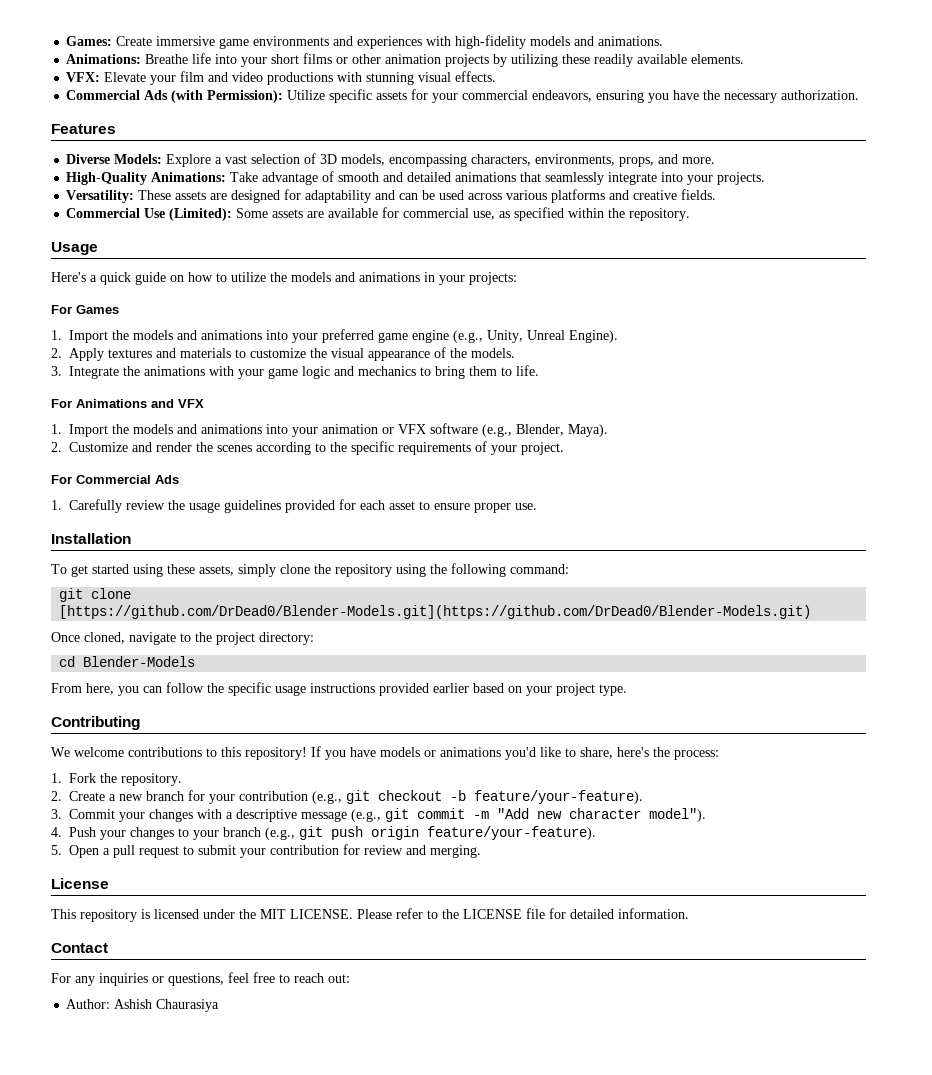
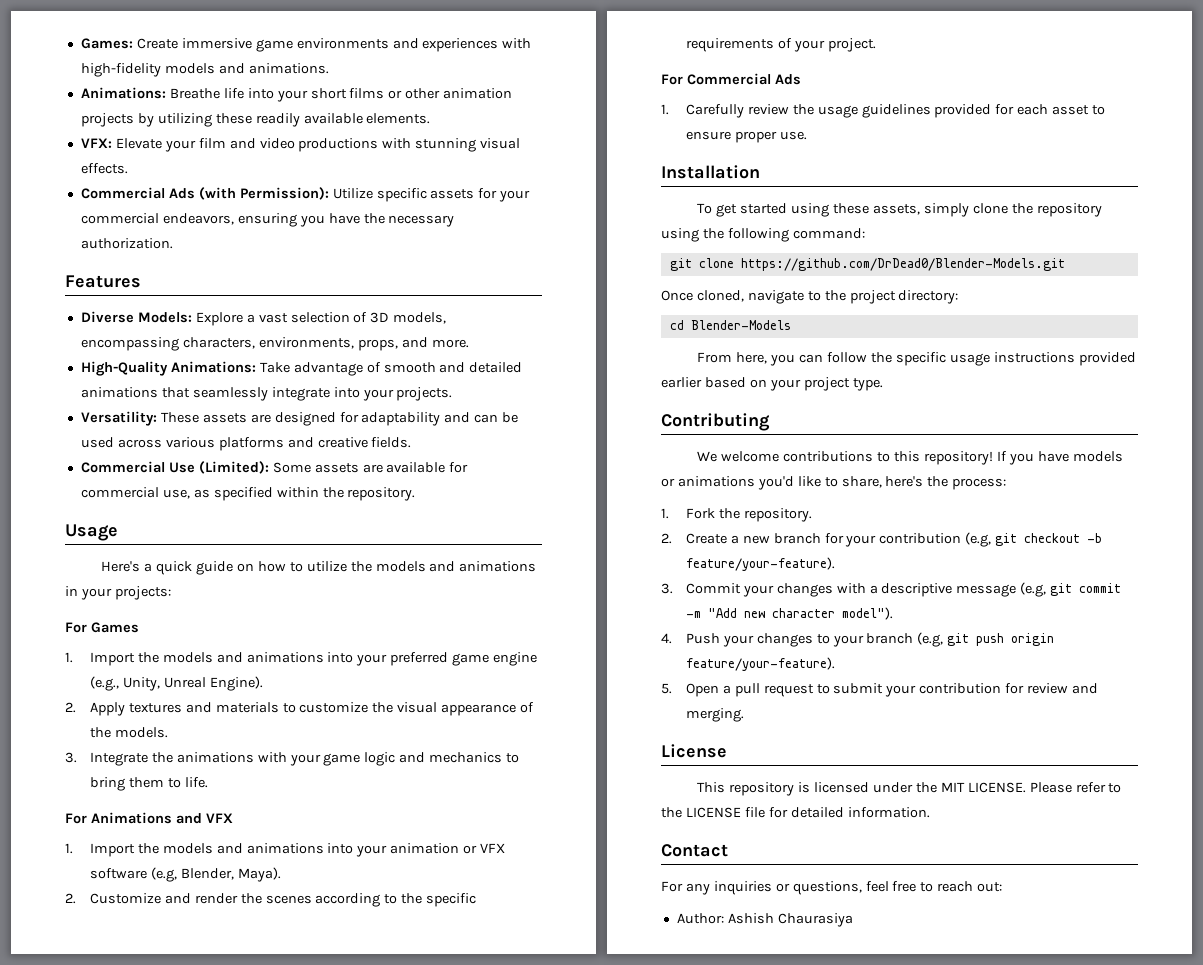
[482,424,512,437] (e.g., -> [150,867,177,882] (e.g,
[59,605,812,619] [https://github.com/DrDead0/Blender-Models.git](https://github.com/DrDead0/Blender-Models.git) -> [740,258,1065,271] https://github.com/DrDead0/Blender-Models.git
[312,791,342,804] (e.g., -> [965,532,992,547] (e.g,
[351,809,381,822] (e.g., -> [1020,582,1047,597] (e.g,
[265,827,295,840] (e.g., -> [917,632,944,647] (e.g,

